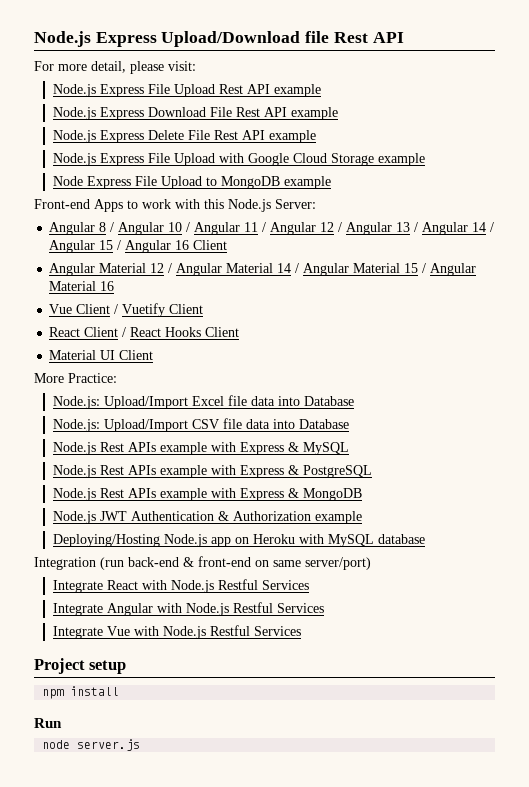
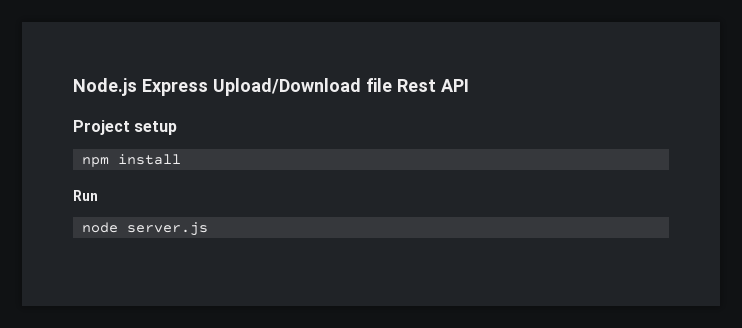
[34,61,196,74] [52,84,321,97] [52,107,338,120] [52,130,316,143] [52,153,425,166] [52,176,331,189] [34,199,316,212] [49,222,495,235] [49,240,228,253] [49,263,477,276] [49,281,115,291] [49,303,204,317] [49,327,240,337] [49,350,154,360] [34,373,117,383] [52,395,354,409] [52,418,349,432] [52,442,349,455] [52,465,372,478] [52,488,362,501] [52,511,362,524] [52,534,425,547] [34,556,371,570] [52,579,309,593] [52,602,324,616] [52,625,301,639] // For more detail, please visit: // Node.js Express File Upload Rest API example // Node.js Express Download File Rest API example // Node.js Express Delete File Rest API example // Node.js Express File Upload with Google Cloud Storage example // Node Express File Upload to MongoDB example // Front-end Apps to work with this Node.js Server: // Angular 8 / Angular 10 / Angular 11 / Angular 12 / Angular 13 / Angular 14 / Angular 15 / Angular 16 Client // Angular Material 12 / Angular Material 14 / Angular Material 15 / Angular Material 16 // Vue Client / Vuetify Client // React Client / React Hooks Client // Material UI Client // More Practice: // Node.js: Upload/Import Excel file data into Database // Node.js: Upload/Import CSV file data into Database // Node.js Rest APIs example with Express & MySQL // Node.js Rest APIs example with Express & PostgreSQL // Node.js Rest APIs example with Express & MongoDB // Node.js JWT Authentication & Authorization example // Deploying/Hosting Node.js app on Heroku with MySQL database // Integration (run back-end & front-end on same server/port) // Integrate React with Node.js Restful Services // Integrate Angular with Node.js Restful Services // Integrate Vue with Node.js Restful Services -> (469, 85) none

